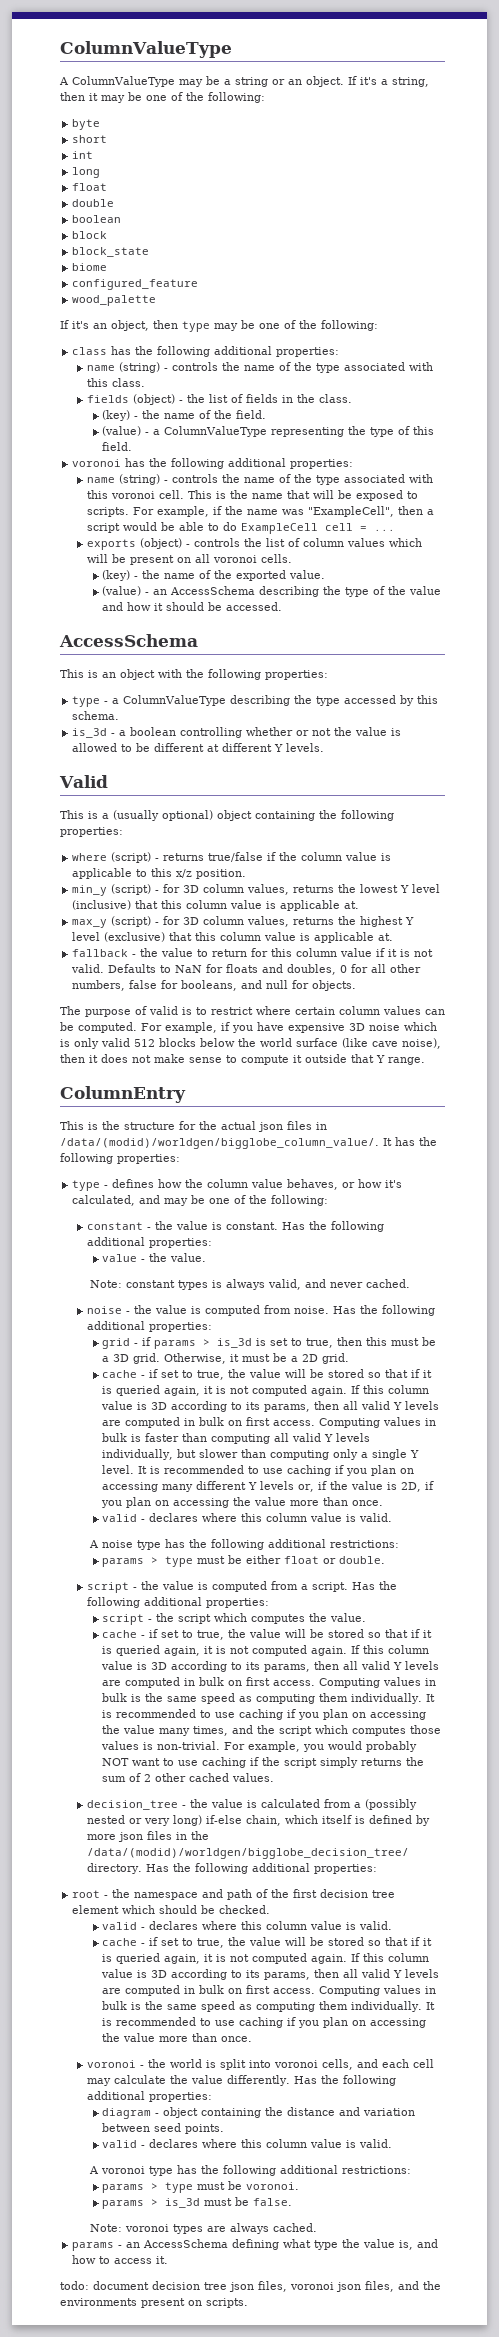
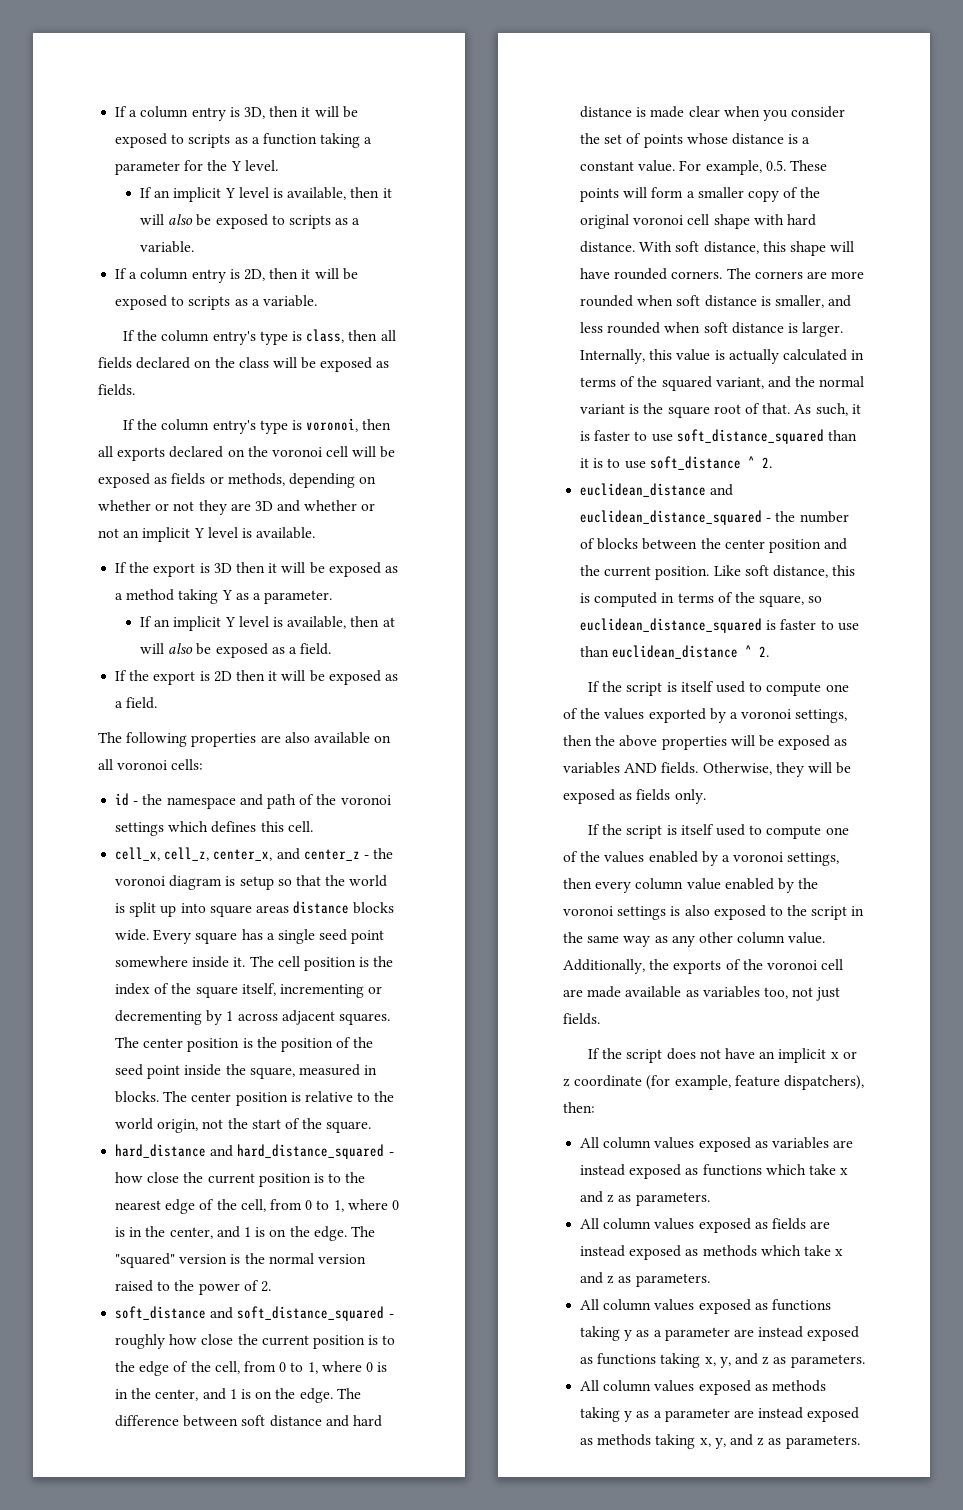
[60,41,232,58] [59,76,429,87] [60,92,265,103] [72,119,101,130] [72,135,108,143] [72,151,94,159] [72,167,101,178] [72,183,108,191] [72,199,115,207] [72,215,122,223] [72,231,108,239] [72,247,150,257] [72,263,108,271] [72,279,199,290] [72,295,157,306] [60,320,378,332] [72,346,340,357] [87,362,434,373] [87,378,146,387] [87,394,353,405] [102,410,267,421] [102,426,435,437] [102,442,133,451] [72,458,354,469] [87,474,434,485] [87,490,419,501] [87,506,435,517] [87,522,396,534] [87,538,423,550] [87,554,293,565] [102,570,326,581] [102,586,442,597] [102,602,283,611] [59,634,198,647] [60,669,328,680] [72,695,439,707] [72,711,120,720] [72,727,402,738] [72,743,325,752] [59,775,108,788] [60,810,394,821] [60,827,123,837] [72,852,392,863] [72,868,247,879] [72,884,441,896] [72,900,360,911] [72,916,415,928] [72,932,394,943] [72,948,434,957] [71,964,422,975] [72,980,357,991] [60,1006,445,1017] [60,1022,437,1033] [60,1038,441,1049] [60,1054,425,1065] [60,1086,186,1103] [60,1121,327,1132] [60,1137,437,1149] [60,1153,180,1164] [72,1179,403,1191] [72,1195,329,1206] [87,1221,385,1232] [87,1237,213,1248] [102,1253,207,1262] [90,1279,411,1290] [87,1305,436,1316] [87,1321,213,1332] [102,1337,437,1349] [102,1353,350,1364] [102,1369,433,1380] [102,1385,430,1396] [101,1401,440,1412] [102,1417,437,1428] [102,1433,371,1444] [102,1449,420,1460] [102,1465,415,1476] [102,1481,435,1492] [101,1497,384,1508] [102,1513,393,1522] [89,1539,400,1550] [102,1555,386,1567] [87,1581,398,1593] [87,1597,270,1608] [102,1613,367,1625] [102,1629,433,1640] [102,1645,430,1656] [101,1661,440,1672] [102,1677,437,1688] [102,1693,436,1704] [102,1709,427,1720] [102,1725,442,1736] [101,1741,418,1752] [102,1757,425,1768] [102,1773,275,1782] [87,1799,418,1810] [87,1815,431,1826] [87,1831,210,1842] [87,1848,410,1859] [87,1863,378,1874] [72,1890,101,1898] ColumnValueType // A ColumnValueType may be a string or an object. If it's a string, then it may be one of the following: // byte // short // int // long // float // double // boolean // block // block_state // biome // configured_feature // wood_palette // If it's an object, then type may be one of the following: // class has the following additional properties: // name (string) - controls the name of the type associated with this class. // fields (object) - the list of fields in the class. // (key) - the name of the field. // (value) - a ColumnValueType representing the type of this field. // voronoi has the following additional properties: // name (string) - controls the name of the type associated with this voronoi cell. This is the name that will be exposed to scripts. For example, if the name was "ExampleCell", then a script would be able to do ExampleCell cell = ... // exports (object) - controls the list of column values which will be present on all voronoi cells. // (key) - the name of the exported value. // (value) - an AccessSchema describing the type of the value and how it should be accessed. // AccessSchema // This is an object with the following properties: // type - a ColumnValueType describing the type accessed by this schema. // is_3d - a boolean controlling whether or not the value is allowed to be different at different Y levels. // Valid // This is a (usually optional) object containing the following properties: // where (script) - returns true/false if the column value is applicable to this x/z position. // min_y (script) - for 3D column values, returns the lowest Y level (inclusive) that this column value is applicable at. // max_y (script) - for 3D column values, returns the highest Y level (exclusive) that this column value is applicable at. // fallback - the value to return for this column value if it is not valid. Defaults to NaN for floats and doubles, 0 for all other numbers, false for booleans, and null for objects. // The purpose of valid is to restrict where certain column values can be computed. For example, if you have expensive 3D noise which is only valid 512 blocks below the world surface (like cave noise), then it does not make sense to compute it outside that Y range. // ColumnEntry // This is the structure for the actual json files in /data/(modid)/worldgen/bigglobe_column_value/. It has the following properties: // type - defines how the column value behaves, or how it's calculated, and may be one of the following: // constant - the value is constant. Has the following additional properties: // value - the value. // Note: constant types is always valid, and never cached. // noise - the value is computed from noise. Has the following additional properties: // grid - if params > is_3d is set to true, then this must be a 3D grid. Otherwise, it must be a 2D grid. // cache - if set to true, the value will be stored so that if it is queried again, it is not computed again. If this column value is 3D according to its params, then all valid Y levels are computed in bulk on first access. Computing values in bulk is faster than computing all valid Y levels individually, but slower than computing only a single Y level. It is recommended to use caching if you plan on accessing many different Y levels or, if the value is 2D, if you plan on accessing the value more than once. // valid - declares where this column value is valid. // A noise type has the following additional restrictions: // params > type must be either float or double. // script - the value is computed from a script. Has the following additional properties: // script - the script which computes the value. // cache - if set to true, the value will be stored so that if it is queried again, it is not computed again. If this column value is 3D according to its params, then all valid Y levels are computed in bulk on first access. Computing values in bulk is the same speed as computing them individually. It is recommended to use caching if you plan on accessing the value many times, and the script which computes those values is non-trivial. For example, you would probably NOT want to use caching if the script simply returns the sum of 2 other cached values. // decision_tree - the value is calculated from a (possibly nested or very long) if-else chain, which itself is defined by more json files in the /data/(modid)/worldgen/bigglobe_decision_tree/ directory. Has the following additional properties: // root -> [115,106,358,121] [115,133,373,148] [115,160,278,175] [140,187,392,202] [140,214,361,229] [140,241,195,253] [115,268,358,283] [115,295,317,310] [123,329,396,345] [98,357,390,372] [98,384,135,396] [123,418,392,434] [98,446,396,461] [98,473,377,488] [98,500,376,515] [98,527,316,542] [115,562,398,577] [115,589,333,604] [140,616,395,631] [140,643,332,658] [115,670,398,685] [115,697,158,709] [98,732,392,747] [98,759,204,770] [115,793,130,806] If a column entry is 3D, then it will be exposed to scripts as a function taking a parameter for the Y level. // If an implicit Y level is available, then it will also be exposed to scripts as a variable. // If a column entry is 2D, then it will be exposed to scripts as a variable. // If the column entry's type is class, then all fields declared on the class will be exposed as fields. // If the column entry's type is voronoi, then all exports declared on the voronoi cell will be exposed as fields or methods, depending on whether or not they are 3D and whether or not an implicit Y level is available. // If the export is 3D then it will be exposed as a method taking Y as a parameter. // If an implicit Y level is available, then at will also be exposed as a field. // If the export is 2D then it will be exposed as a field. // The following properties are also available on all voronoi cells: // id
[293,1889,396,1898] [72,1905,271,1914] [102,1921,393,1930] [102,1937,433,1948] [102,1953,430,1964] [101,1969,440,1980] [102,1985,437,1996] [102,2001,436,2012] [102,2017,427,2028] [102,2033,253,2042] [87,2059,435,2070] [87,2075,397,2086] [87,2091,213,2102] [102,2107,416,2119] [102,2123,225,2134] [102,2139,393,2148] [89,2165,412,2176] [102,2181,300,2193] [102,2197,293,2209] [90,2223,318,2234] [72,2239,439,2251] [72,2255,169,2264] [60,2281,441,2292] [60,2298,248,2308] first decision tree element which should be checked. // valid - declares where this column value is valid. // cache - if set to true, the value will be stored so that if it is queried again, it is not computed again. If this column value is 3D according to its params, then all valid Y levels are computed in bulk on first access. Computing values in bulk is the same speed as computing them individually. It is recommended to use caching if you plan on accessing the value more than once. // voronoi - the world is split into voronoi cells, and each cell may calculate the value differently. Has the following additional properties: // diagram - object containing the distance and variation between seed points. // valid - declares where this column value is valid. // A voronoi type has the following additional restrictions: // params > type must be voronoi. // params > is_3d must be false. // Note: voronoi types are always cached. // params - an AccessSchema defining what type the value is, and how to access it. // todo: document decision tree json files, voronoi json files, and the environments present on scripts. -> [340,795,391,805] [115,821,313,836] [115,847,394,861] [115,875,388,890] [115,901,395,917] [115,929,385,944] [115,956,394,971] [115,983,383,998] [115,1010,390,1025] [115,1037,374,1052] [115,1064,378,1079] [115,1091,395,1106] [115,1118,372,1133] [115,1144,394,1159] [115,1172,366,1187] [115,1199,399,1214] [115,1226,375,1241] [115,1253,366,1268] [115,1280,271,1295] [115,1306,394,1321] [115,1334,396,1349] [115,1361,388,1376] [115,1388,361,1403] [115,1415,382,1427] [580,106,846,121] [580,133,811,148] [580,160,827,175] [580,187,821,202] [580,214,816,229] [580,241,855,256] [580,268,865,280] [580,295,852,308] [580,322,844,337] [580,349,865,364] [580,376,865,391] [580,403,861,418] [580,429,857,444] [580,456,772,470] [580,483,734,497] [580,510,849,525] [580,538,848,553] [580,565,856,580] [580,592,823,607] [580,618,859,633] [580,645,770,659] [588,681,849,696] [563,708,848,723] [563,735,848,750] [563,762,852,777] [563,789,706,804] [588,824,849,839] [563,851,840,866] [563,878,819,893] [563,905,865,920] [563,932,826,947] [563,959,844,974] [563,986,841,1001] [563,1013,600,1025] [588,1048,857,1063] [563,1075,864,1090] [563,1102,595,1113] [580,1137,854,1152] [580,1164,849,1179] [580,1191,710,1206] [580,1218,831,1233] [580,1245,844,1260] [580,1272,710,1287] [580,1299,831,1314] [580,1326,860,1341] [580,1353,865,1368] [580,1380,826,1395] [580,1407,860,1422] [580,1434,860,1449] voronoi settings which defines this cell. // cell_x, cell_z, center_x, and center_z - the voronoi diagram is setup so that the world is split up into square areas distance blocks wide. Every square has a single seed point somewhere inside it. The cell position is the index of the square itself, incrementing or decrementing by 1 across adjacent squares. The center position is the position of the seed point inside the square, measured in blocks. The center position is relative to the world origin, not the start of the square. // hard_distance and hard_distance_squared - how close the current position is to the nearest edge of the cell, from 0 to 1, where 0 is in the center, and 1 is on the edge. The "squared" version is the normal version raised to the power of 2. // soft_distance and soft_distance_squared - roughly how close the current position is to the edge of the cell, from 0 to 1, where 0 is in the center, and 1 is on the edge. The difference between soft distance and hard distance is made clear when you consider the set of points whose distance is a constant value. For example, 0.5. These points will form a smaller copy of the original voronoi cell shape with hard distance. With soft distance, this shape will have rounded corners. The corners are more rounded when soft distance is smaller, and less rounded when soft distance is larger. Internally, this value is actually calculated in terms of the squared variant, and the normal variant is the square root of that. As such, it is faster to use soft_distance_squared than it is to use soft_distance ^ 2. // euclidean_distance and euclidean_distance_squared - the number of blocks between the center position and the current position. Like soft distance, this is computed in terms of the square, so euclidean_distance_squared is faster to use than euclidean_distance ^ 2. // If the script is itself used to compute one of the values exported by a voronoi settings, then the above properties will be exposed as variables AND fields. Otherwise, they will be exposed as fields only. // If the script is itself used to compute one of the values enabled by a voronoi settings, then every column value enabled by the voronoi settings is also exposed to the script in the same way as any other column value. Additionally, the exports of the voronoi cell are made available as variables too, not just fields. // If the script does not have an implicit x or z coordinate (for example, feature dispatchers), then: // All column values exposed as variables are instead exposed as functions which take x and z as parameters. // All column values exposed as fields are instead exposed as methods which take x and z as parameters. // All column values exposed as functions taking y as a parameter are instead exposed as functions taking x, y, and z as parameters. // All column values exposed as methods taking y as a parameter are instead exposed as methods taking x, y, and z as parameters.

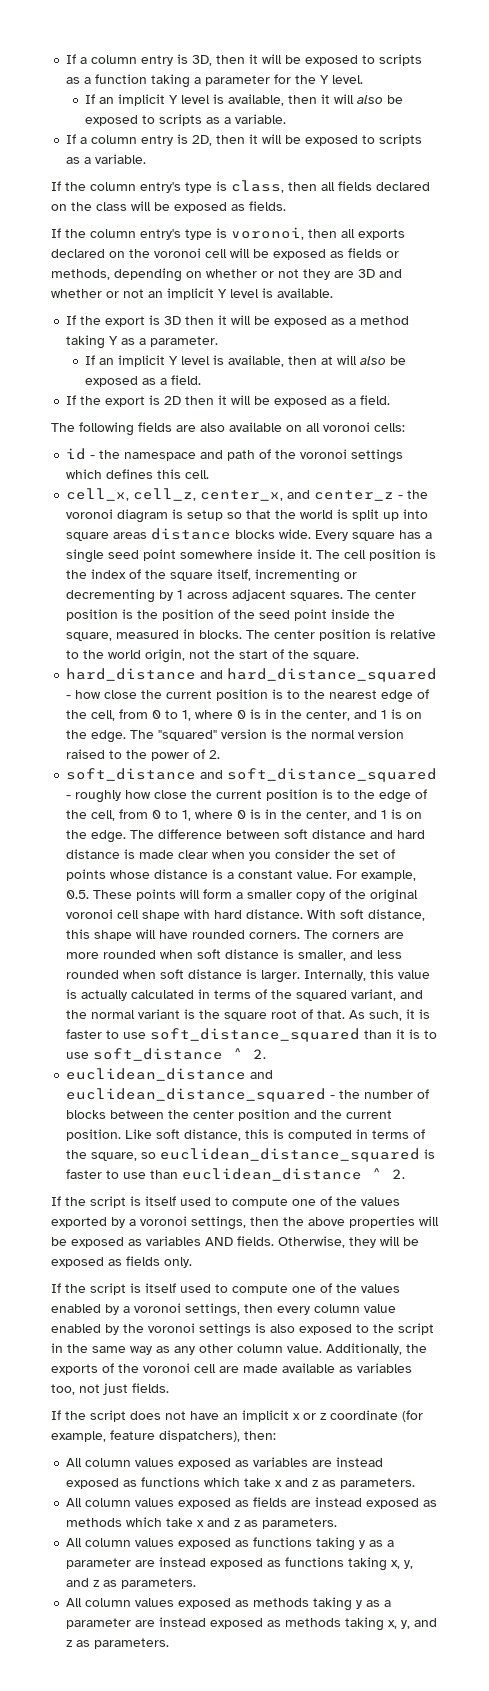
[191,733,257,747] properties -> [138,422,172,432] fields

